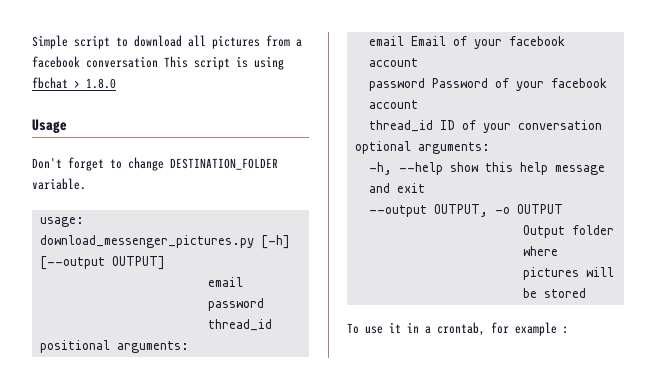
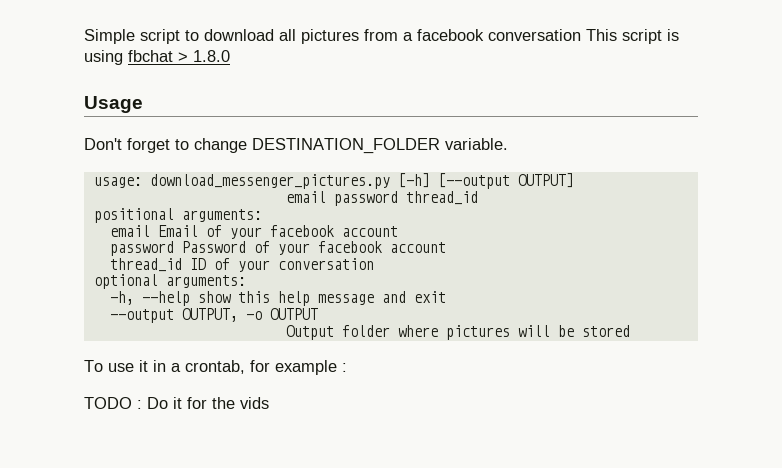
(569, 330) none -> [84,397,269,409] // TODO : Do it for the vids

